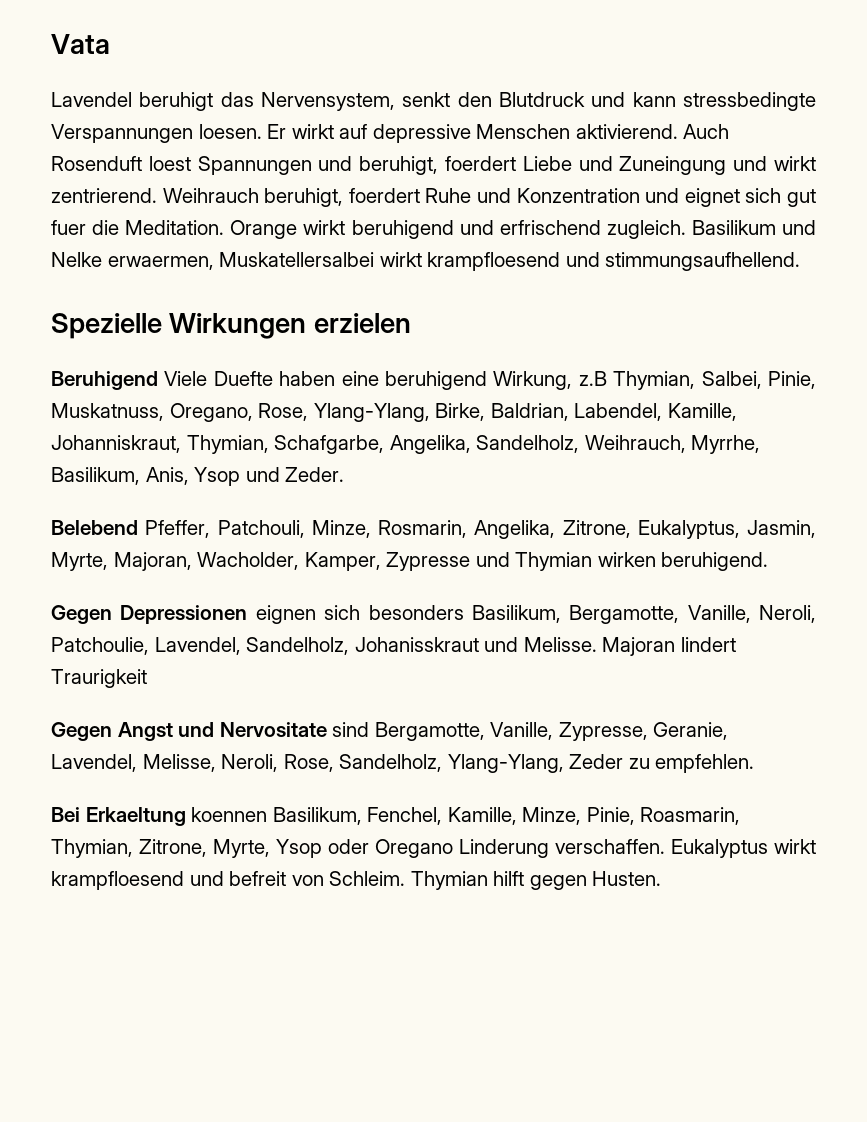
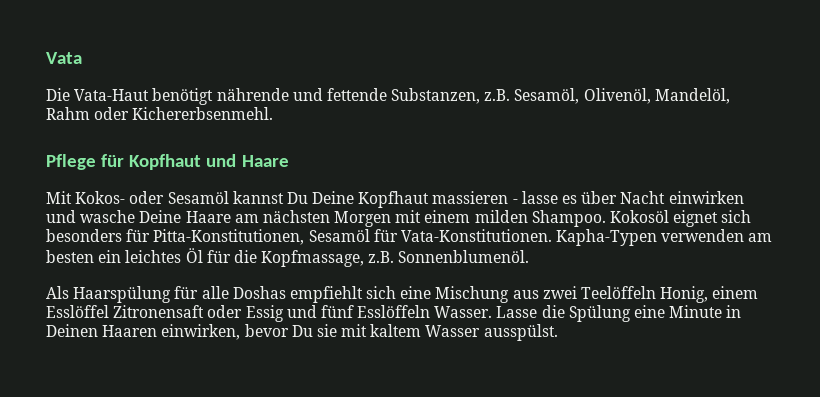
[51,92,817,111] [51,124,730,143] [51,156,816,175] [51,188,817,207] [51,220,817,239] [51,252,801,271] [51,313,411,339] [51,371,816,390] [51,403,737,422] [51,435,761,454] [51,467,345,486] [51,520,816,539] [51,552,769,571] [51,605,816,624] [51,637,736,656] [51,669,147,688] [51,722,729,741] [51,754,755,773] [51,807,741,826] [51,839,816,858] [51,871,662,890] Lavendel beruhigt das Nervensystem, senkt den Blutdruck und kann stressbedingte Verspannungen loesen. Er wirkt auf depressive Menschen aktivierend. Auch Rosenduft loest Spannungen und beruhigt, foerdert Liebe und Zuneingung und wirkt zentrierend. Weihrauch beruhigt, foerdert Ruhe und Konzentration und eignet sich gut fuer die Meditation. Orange wirkt beruhigend und erfrischend zugleich. Basilikum und Nelke erwaermen, Muskatellersalbei wirkt krampfloesend und stimmungsaufhellend. // Spezielle Wirkungen erzielen // Beruhigend Viele Duefte haben eine beruhigend Wirkung, z.B Thymian, Salbei, Pinie, Muskatnuss, Oregano, Rose, Ylang-Ylang, Birke, Baldrian, Labendel, Kamille, Johanniskraut, Thymian, Schafgarbe, Angelika, Sandelholz, Weihrauch, Myrrhe, Basilikum, Anis, Ysop und Zeder. // Belebend Pfeffer, Patchouli, Minze, Rosmarin, Angelika, Zitrone, Eukalyptus, Jasmin, Myrte, Majoran, Wacholder, Kamper, Zypresse und Thymian wirken beruhigend. // Gegen Depressionen eignen sich besonders Basilikum, Bergamotte, Vanille, Neroli, Patchoulie, Lavendel, Sandelholz, Johanisskraut und Melisse. Majoran lindert Traurigkeit // Gegen Angst und Nervositate sind Bergamotte, Vanille, Zypresse, Geranie, Lavendel, Melisse, Neroli, Rose, Sandelholz, Ylang-Ylang, Zeder zu empfehlen. // Bei Erkaeltung koennen Basilikum, Fenchel, Kamille, Minze, Pinie, Roasmarin, Thymian, Zitrone, Myrte, Ysop oder Oregano Linderung verschaffen. Eukalyptus wirkt krampfloesend und befreit von Schleim. Thymian hilft gegen Husten. -> [46,88,730,105] [46,107,274,120] [46,154,289,170] [46,191,744,208] [46,210,752,227] [46,229,773,246] [46,248,530,267] [46,286,759,303] [46,305,742,322] [46,324,558,341] Die Vata-Haut benötigt nährende und fettende Substanzen, z.B. Sesamöl, Olivenöl, Mandelöl, Rahm oder Kichererbsenmehl. // Pflege für Kopfhaut und Haare // Mit Kokos- oder Sesamöl kannst Du Deine Kopfhaut massieren - lasse es über Nacht einwirken und wasche Deine Haare am nächsten Morgen mit einem milden Shampoo. Kokosöl eignet sich besonders für Pitta-Konstitutionen, Sesamöl für Vata-Konstitutionen. Kapha-Typen verwenden am besten ein leichtes Öl für die Kopfmassage, z.B. Sonnenblumenöl. // Als Haarspülung für alle Doshas empfiehlt sich eine Mischung aus zwei Teelöffeln Honig, einem Esslöffel Zitronensaft oder Essig und fünf Esslöffeln Wasser. Lasse die Spülung eine Minute in Deinen Haaren einwirken, bevor Du sie mit kaltem Wasser ausspülst.

